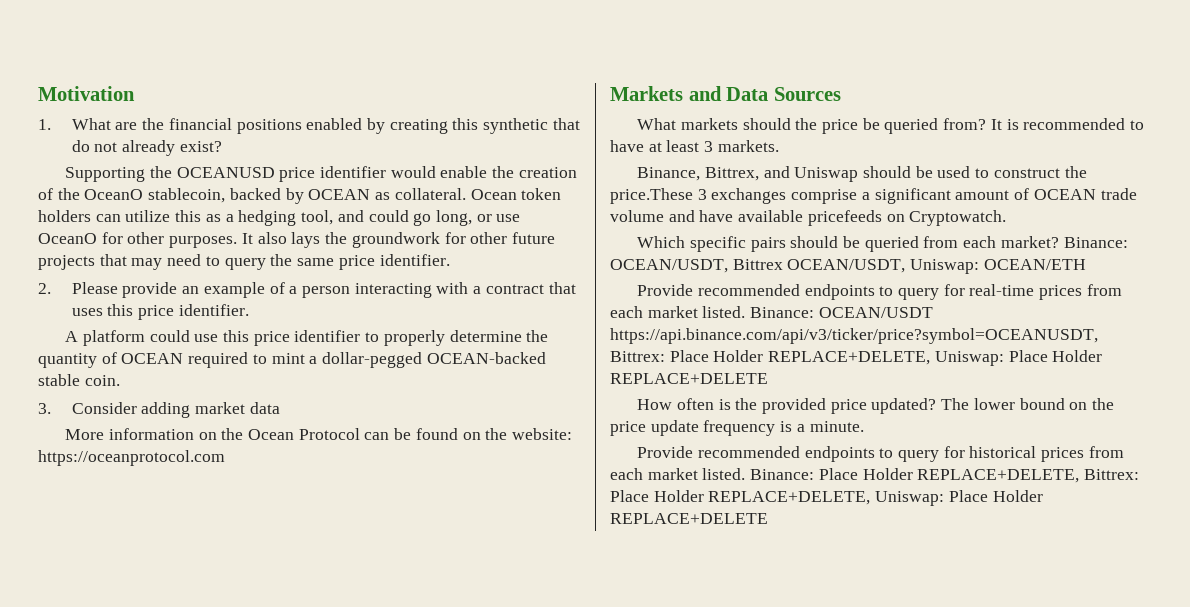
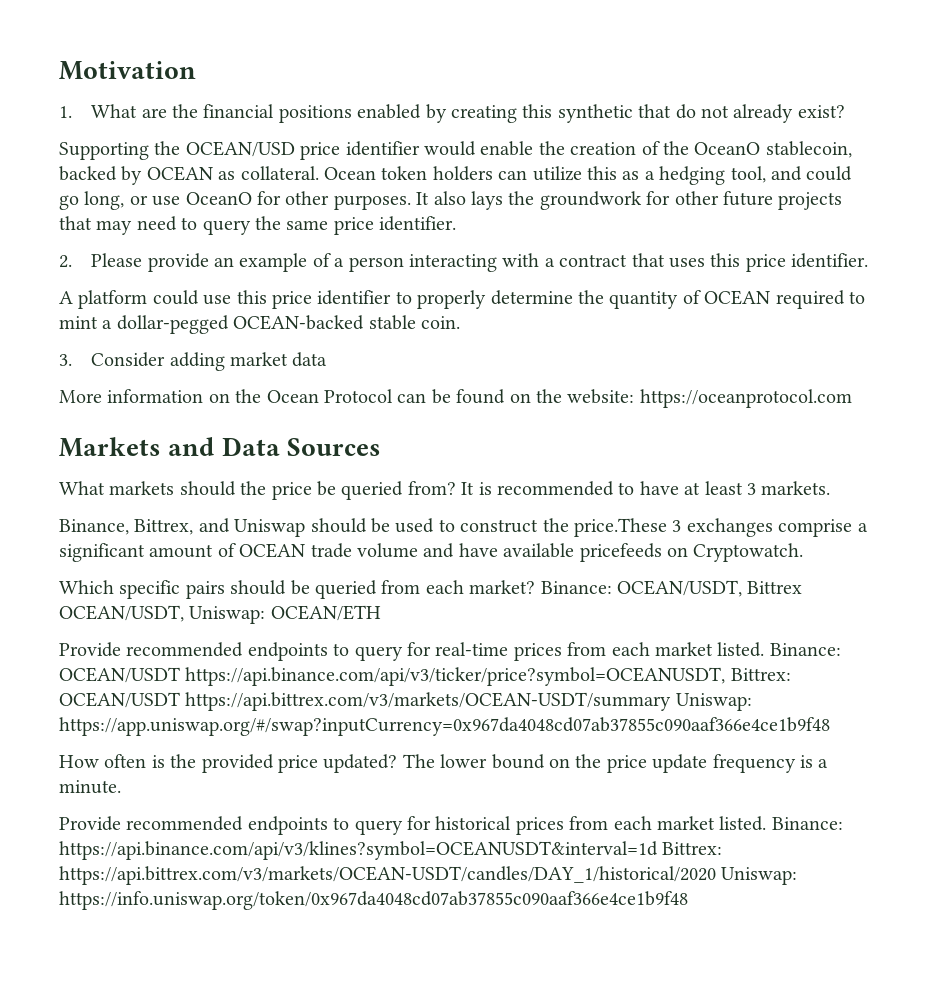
[176,167,275,178] OCEANUSD -> [185,141,295,157] OCEAN/USD
[669,350,1103,366] [610,373,768,384] Place Holder REPLACE+DELETE, Uniswap: Place Holder REPLACE+DELETE -> [59,692,752,711] [59,717,830,736] OCEAN/USDT https://api.bittrex.com/v3/markets/OCEAN-USDT/summary Uniswap: https://app.uniswap.org/#/swap?inputCurrency=0x967da4048cd07ab37855c090aaf366e4ce1b9f48
[818,468,1140,483] [610,490,1043,506] [610,513,768,524] Place Holder REPLACE+DELETE, Bittrex: Place Holder REPLACE+DELETE, Uniswap: Place Holder REPLACE+DELETE -> [59,841,723,860] [59,866,798,885] [59,891,688,910] https://api.binance.com/api/v3/klines?symbol=OCEANUSDT&interval=1d Bittrex: https://api.bittrex.com/v3/markets/OCEAN-USDT/candles/DAY_1/historical/2020 Uniswap: https://info.uniswap.org/token/0x967da4048cd07ab37855c090aaf366e4ce1b9f48

